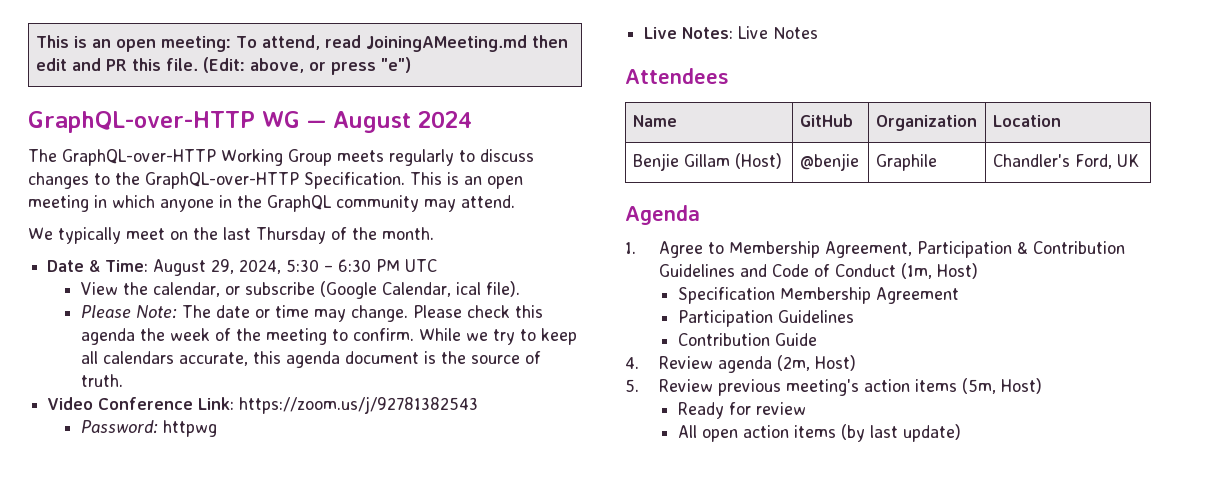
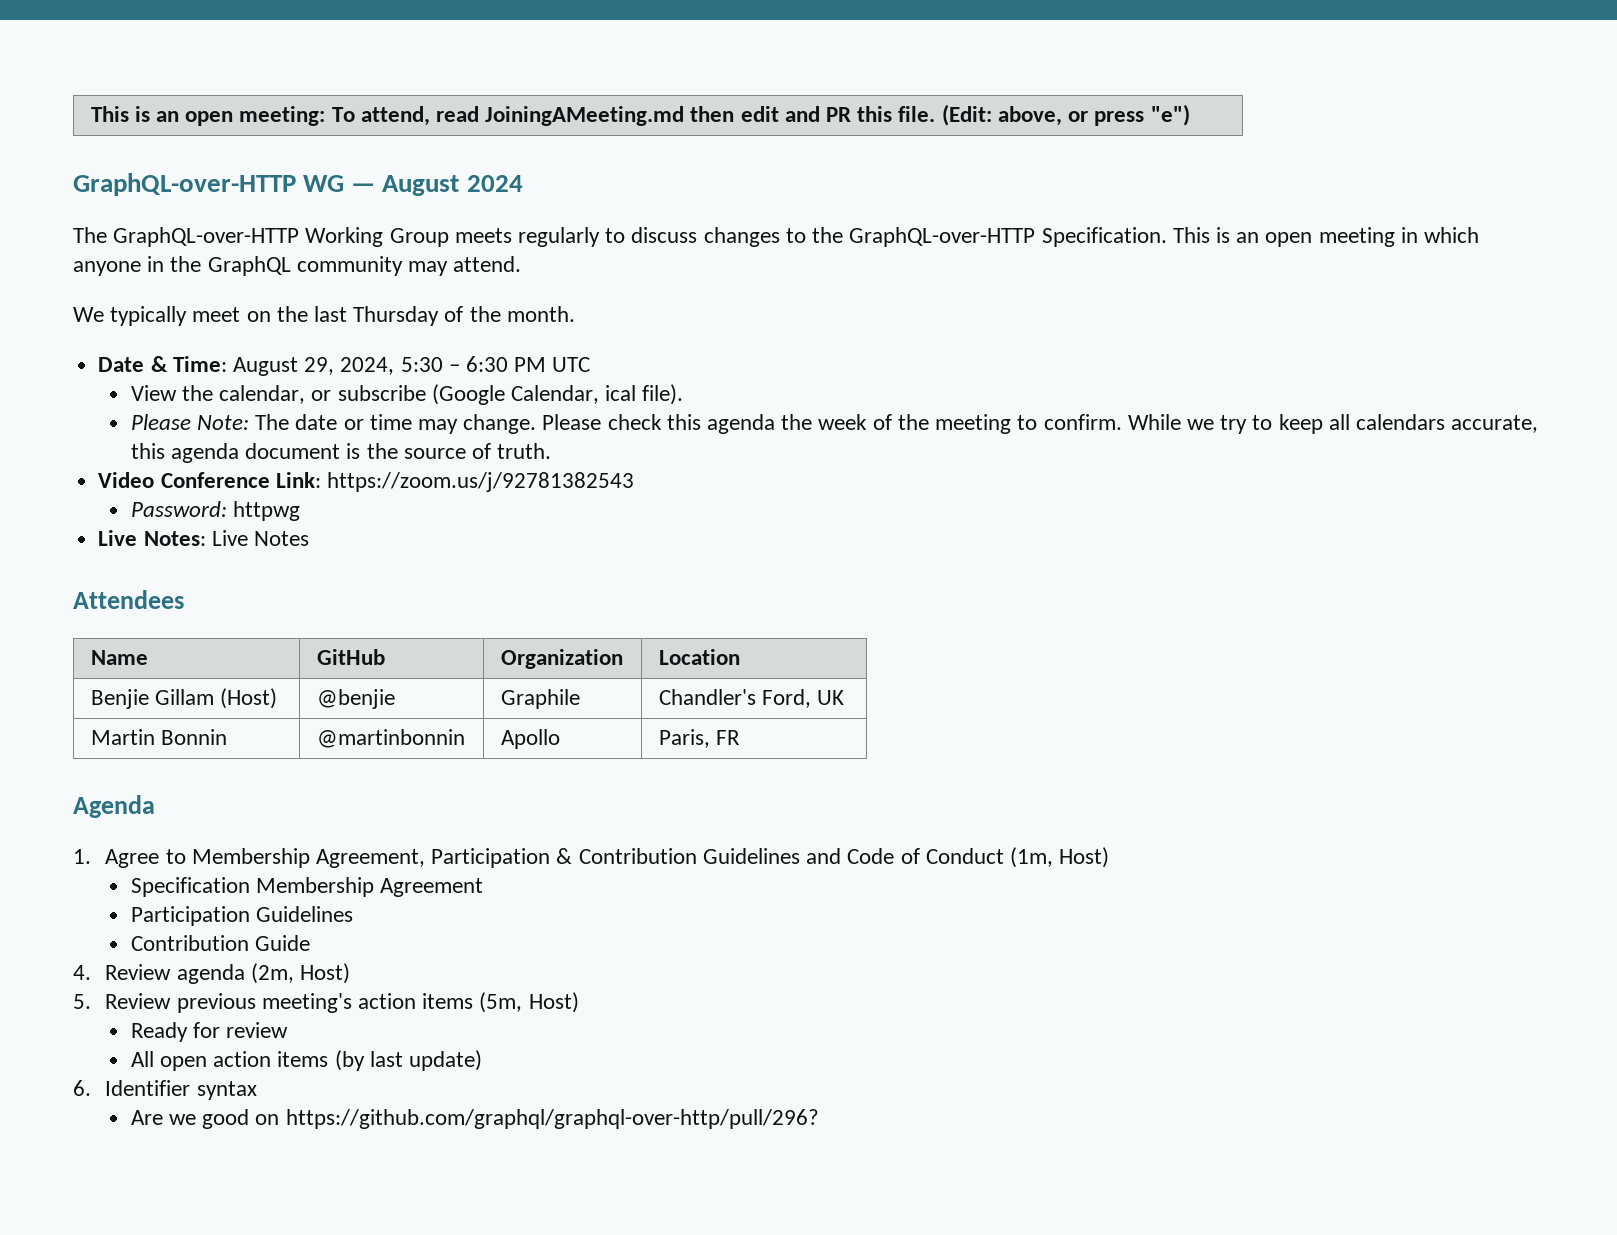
(1139, 160) none -> [90,729,227,745] [316,729,465,748] [500,729,560,749] [658,729,740,748] // Martin Bonnin | @martinbonnin | Apollo | Paris, FR
(961, 433) none -> [73,1080,257,1100] [130,1109,819,1129] // 6. Identifier syntax // Are we good on https://github.com/graphql/graphql-over-http/pull/296?

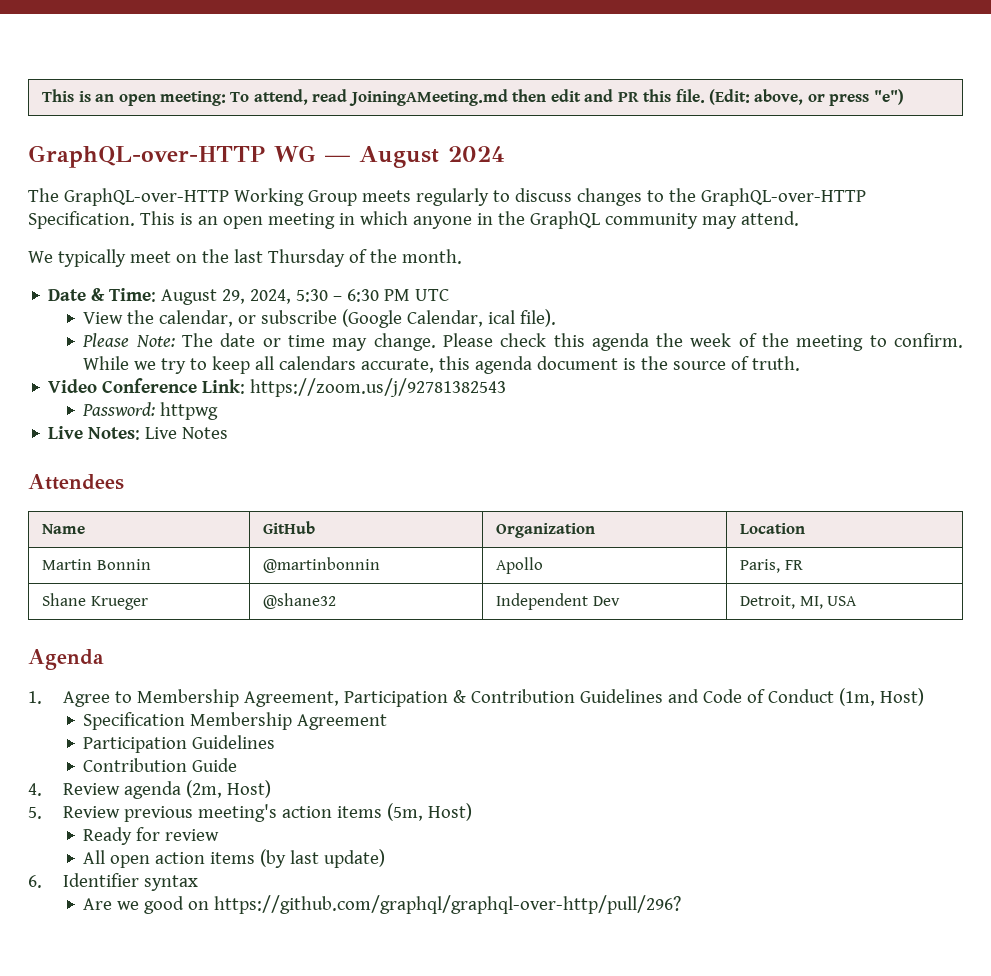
[90,688,277,709] [316,689,395,709] [500,689,580,709] [658,689,844,708] // Benjie Gillam (Host) | @benjie | Graphile | Chandler's Ford, UK -> (806, 528) none
(740, 737) none -> [42,593,148,610] [263,593,337,609] [496,593,620,610] [740,595,858,609] // Shane Krueger | @shane32 | Independent Dev | Detroit, MI, USA

